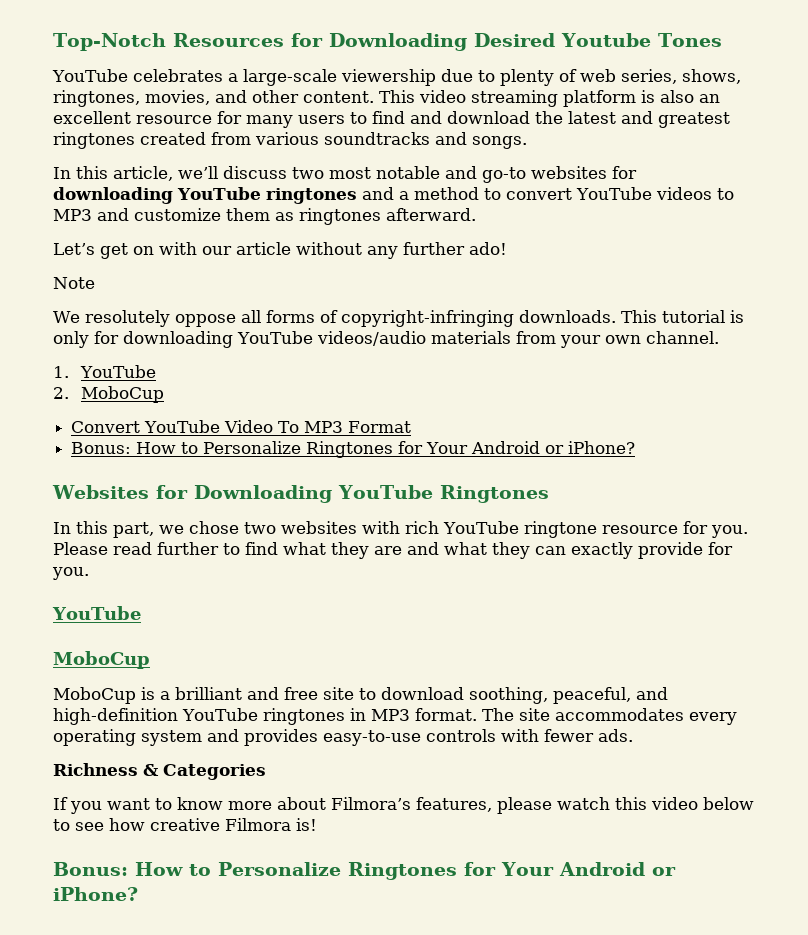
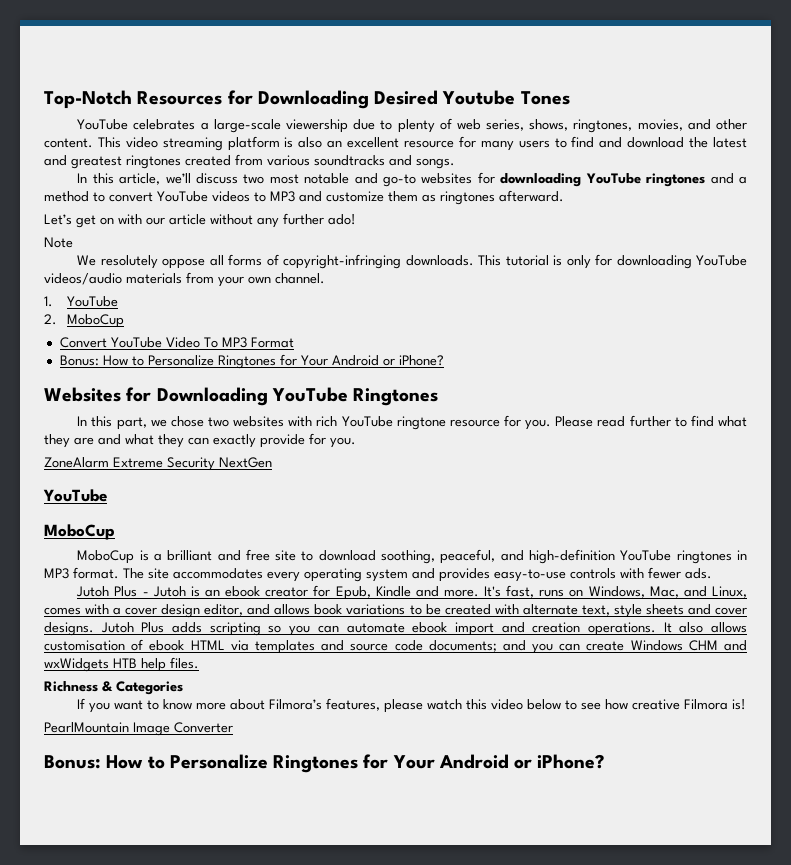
(89, 573) none -> [44,457,272,471] // ZoneAlarm Extreme Security NextGen
(633, 735) none -> [76,585,747,600] [44,604,747,618] [44,622,747,636] [44,639,747,654] [44,657,199,672] // Jutoh Plus - Jutoh is an ebook creator for Epub, Kindle and more. It's fast, runs on Windows, Mac, and Linux, comes with a cover design editor, and allows book variations to be created with alternate text, style sheets and cover designs. Jutoh Plus adds scripting so you can automate ebook import and creation operations. It also allows customisation of ebook HTML via templates and source code documents; and you can create Windows CHM and wxWidgets HTB help files.
(317, 824) none -> [44,722,233,736] // PearlMountain Image Converter

